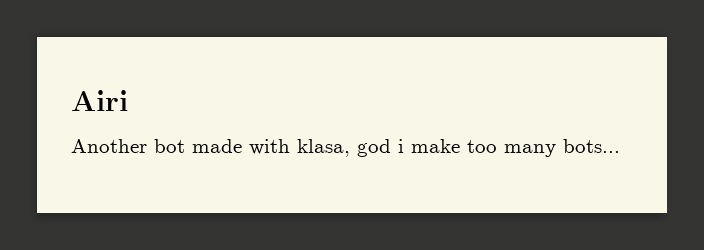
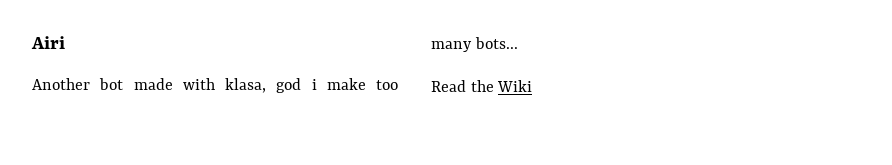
(620, 146) none -> [431,80,533,92] // Read the Wiki

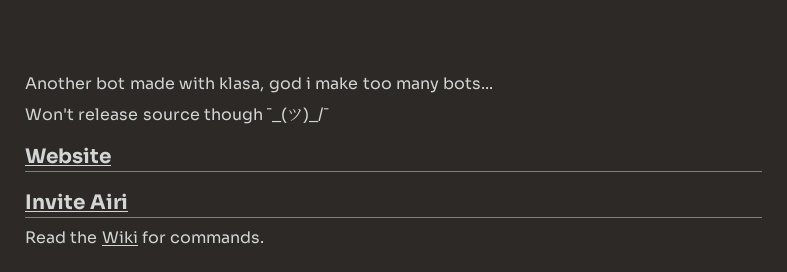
[31,36,65,49] Airi // -> (25, 83) none
(518, 43) none -> [25,107,330,124] [25,147,111,164] [25,193,129,210] // Won't release source though ¯_(ツ)_/¯ // Website // Invite Airi
(533, 86) none -> [141,231,265,244] for commands.

